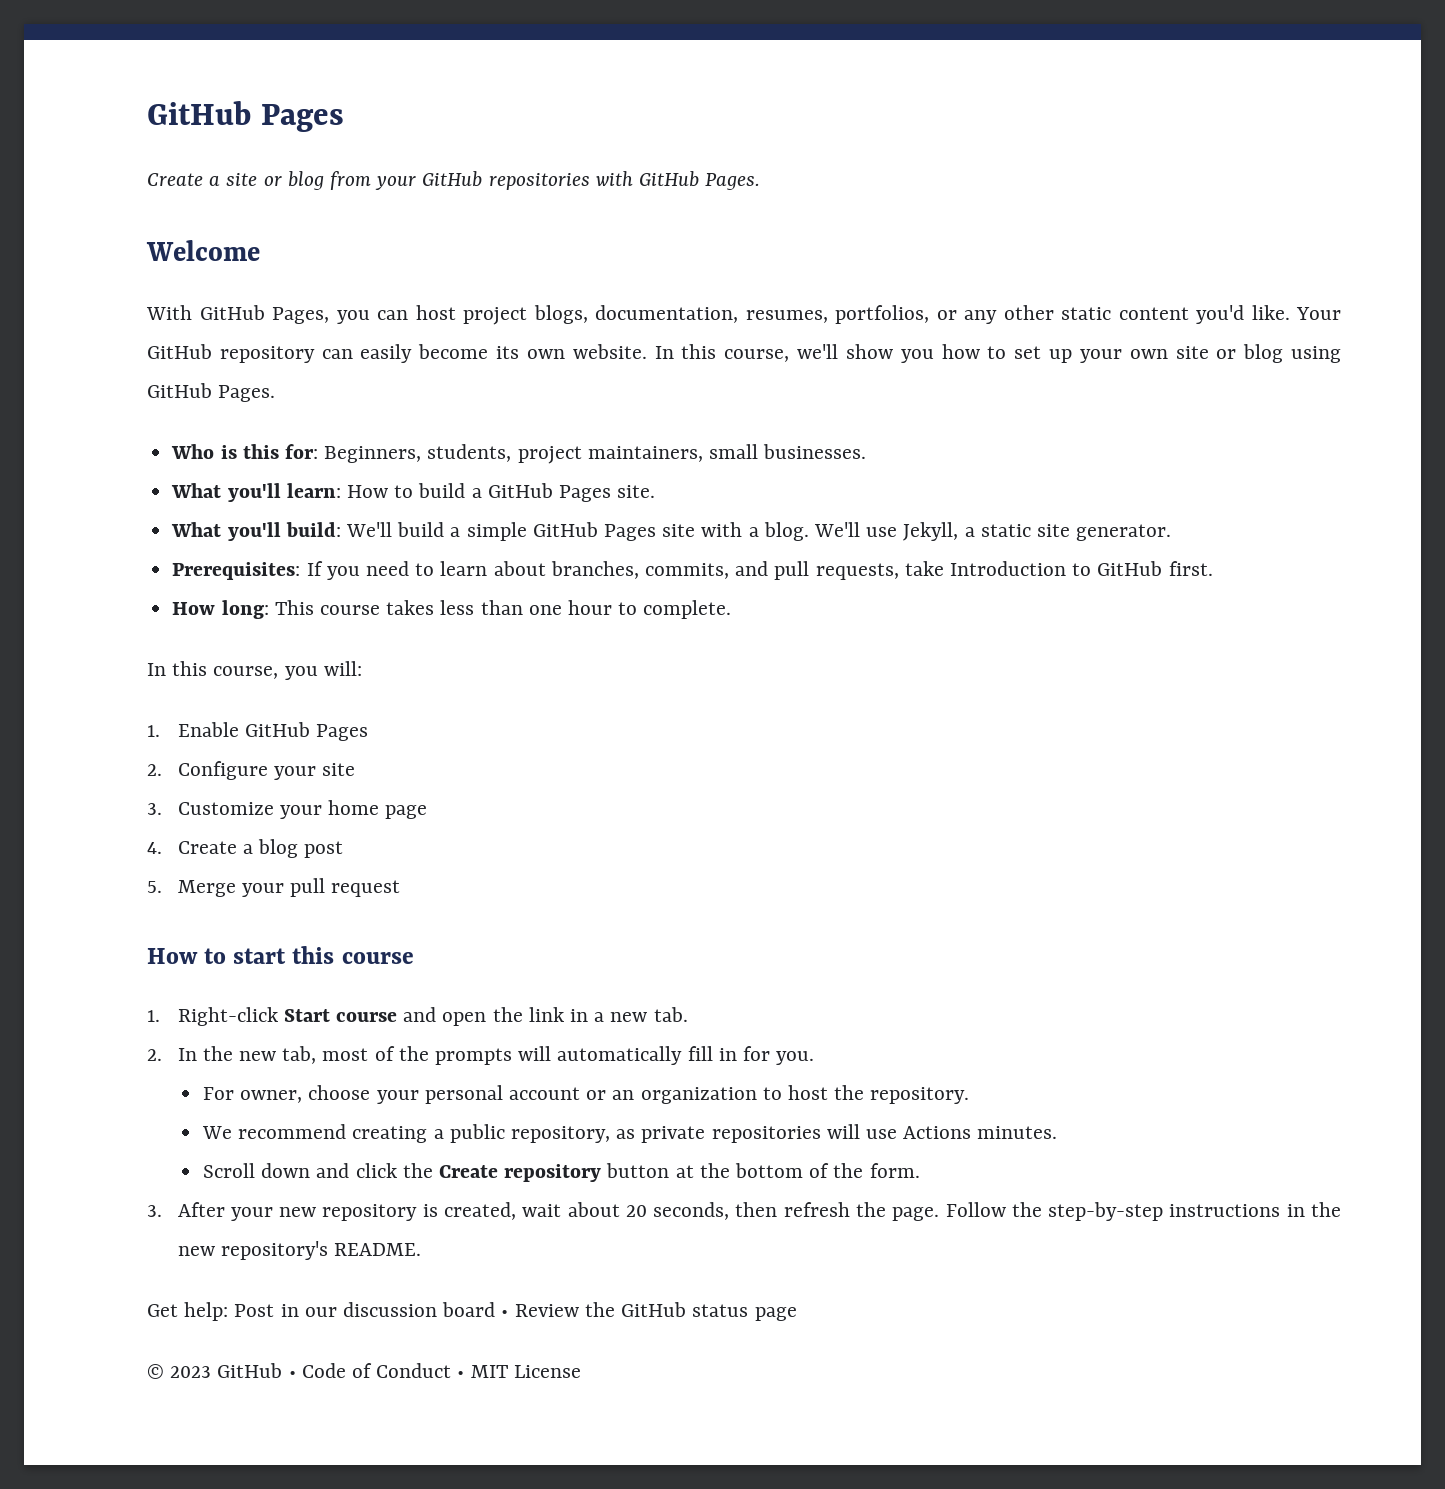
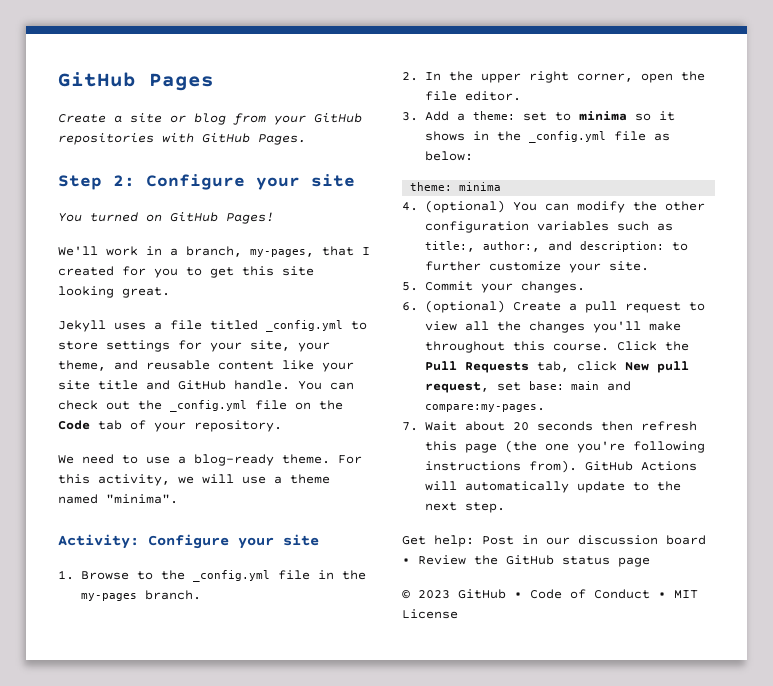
[146,240,260,261] [146,305,1341,325] [147,344,1342,363] [147,383,276,402] [171,444,867,464] [171,483,656,502] [171,522,1172,541] [172,561,1213,580] [172,600,732,619] [147,661,362,680] [147,722,368,741] [147,761,355,780] [147,800,428,819] [147,839,344,858] [147,878,401,897] [147,946,414,964] [147,1007,688,1026] [147,1046,815,1065] [202,1085,970,1104] [201,1124,1058,1143] [202,1163,920,1182] [147,1202,1341,1221] [177,1241,421,1260] Welcome // With GitHub Pages, you can host project blogs, documentation, resumes, portfolios, or any other static content you'd like. Your GitHub repository can easily become its own website. In this course, we'll show you how to set up your own site or blog using GitHub Pages. // Who is this for: Beginners, students, project maintainers, small businesses. // What you'll learn: How to build a GitHub Pages site. // What you'll build: We'll build a simple GitHub Pages site with a blog. We'll use Jekyll, a static site generator. // Prerequisites: If you need to learn about branches, commits, and pull requests, take Introduction to GitHub first. // How long: This course takes less than one hour to complete. // In this course, you will: // 1. Enable GitHub Pages // 2. Configure your site // 3. Customize your home page // 4. Create a blog post // 5. Merge your pull request // How to start this course // 1. Right-click Start course and open the link in a new tab. // 2. In the new tab, most of the prompts will automatically fill in for you. // For owner, choose your personal account or an organization to host the repository. // We recommend creating a public repository, as private repositories will use Actions minutes. // Scroll down and click the Create repository button at the bottom of the form. // 3. After your new repository is created, wait about 20 seconds, then refresh the page. Follow the step-by-step instructions in the new repository's README. -> [58,174,355,190] [58,212,274,224] [58,246,370,257] [58,266,314,278] [58,286,170,298] [58,320,367,332] [58,340,330,352] [58,360,354,372] [58,380,354,390] [58,400,343,412] [58,420,282,432] [58,454,362,466] [58,474,330,486] [58,494,178,504] [58,534,319,549] [58,570,366,582] [80,590,201,601] [402,71,705,83] [424,91,521,101] [402,111,675,121] [424,131,670,143] [424,151,473,161] [410,182,502,191] [402,200,705,213] [424,221,673,233] [424,241,688,252] [424,261,649,273] [402,281,585,293] [402,300,705,313] [424,321,681,333] [424,341,689,353] [424,361,689,373] [424,381,631,393] [424,404,545,412] [402,421,697,431] [424,440,705,453] [424,460,697,473] [424,481,681,493] [424,502,505,513] Step 2: Configure your site // You turned on GitHub Pages! // We'll work in a branch, my-pages, that I created for you to get this site looking great. // Jekyll uses a file titled _config.yml to store settings for your site, your theme, and reusable content like your site title and GitHub handle. You can check out the _config.yml file on the Code tab of your repository. // We need to use a blog-ready theme. For this activity, we will use a theme named "minima". // Activity: Configure your site // 1. Browse to the _config.yml file in the my-pages branch. // 2. In the upper right corner, open the file editor. // 3. Add a theme: set to minima so it shows in the _config.yml file as below: // theme: minima // 4. (optional) You can modify the other configuration variables such as title:, author:, and description: to further customize your site. // 5. Commit your changes. // 6. (optional) Create a pull request to view all the changes you'll make throughout this course. Click the Pull Requests tab, click New pull request, set base: main and compare:my-pages. // 7. Wait about 20 seconds then refresh this page (the one you're following instructions from). GitHub Actions will automatically update to the next step.

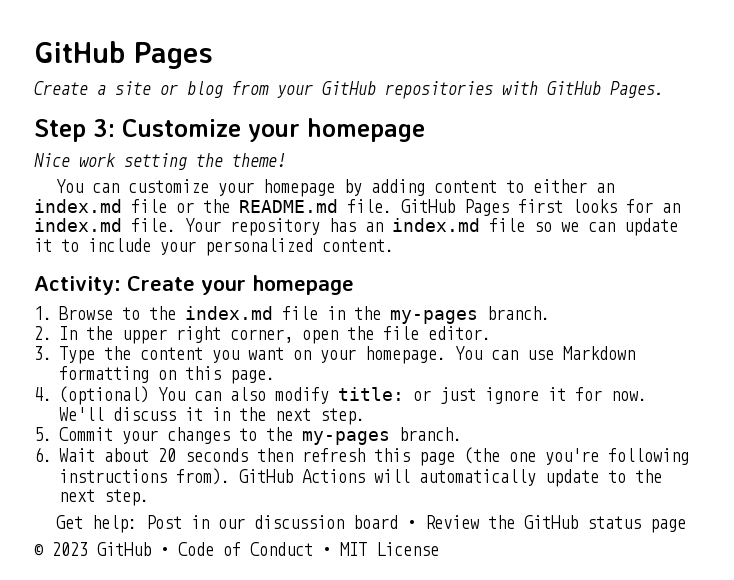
[113,174,355,190] [58,212,274,224] [58,246,370,257] [58,266,314,278] [58,286,170,298] [58,320,367,332] [58,340,330,352] [58,360,354,372] [58,380,354,390] [58,400,343,412] [58,420,282,432] [58,454,362,466] [58,474,330,486] [58,494,178,504] [58,534,319,549] 2: Configure your site // You turned on GitHub Pages! // We'll work in a branch, my-pages, that I created for you to get this site looking great. // Jekyll uses a file titled _config.yml to store settings for your site, your theme, and reusable content like your site title and GitHub handle. You can check out the _config.yml file on the Code tab of your repository. // We need to use a blog-ready theme. For this activity, we will use a theme named "minima". // Activity: Configure your site -> [93,118,425,142] [34,153,286,170] [56,179,615,197] [34,199,680,216] [34,218,678,236] [34,238,394,256] [34,275,354,295] 3: Customize your homepage // Nice work setting the theme! // You can customize your homepage by adding content to either an index.md file or the README.md file. GitHub Pages first looks for an index.md file. Your repository has an index.md file so we can update it to include your personalized content. // Activity: Create your homepage
[192,570,270,582] _config.yml -> [185,306,273,320] index.md
[424,111,675,121] [424,131,670,143] [424,151,473,161] [410,182,502,191] [402,200,705,213] [424,221,673,233] [424,241,688,252] [424,261,649,273] [402,281,585,293] [402,300,705,313] [424,321,681,333] [424,341,689,353] [424,361,689,373] [424,381,631,393] [424,404,545,412] [402,422,418,431] Add a theme: set to minima so it shows in the _config.yml file as below: // theme: minima // 4. (optional) You can modify the other configuration variables such as title:, author:, and description: to further customize your site. // 5. Commit your changes. // 6. (optional) Create a pull request to view all the changes you'll make throughout this course. Click the Pull Requests tab, click New pull request, set base: main and compare:my-pages. // 7. -> [59,346,635,364] [59,366,275,384] [34,386,647,405] [59,407,365,425] [34,427,462,445] [34,447,52,462] Type the content you want on your homepage. You can use Markdown formatting on this page. // 4. (optional) You can also modify title: or just ignore it for now. We'll discuss it in the next step. // 5. Commit your changes to the my-pages branch. // 6.

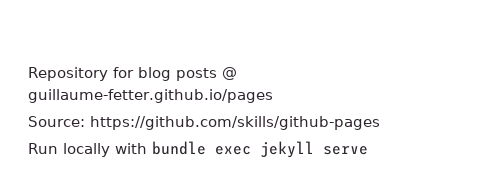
[34,41,213,69] [34,81,664,99] [34,118,425,142] [34,153,286,170] [56,179,615,197] [34,199,680,216] [34,218,678,236] [34,238,394,256] [34,275,354,295] [34,306,550,324] [34,326,491,344] [34,346,635,364] [59,366,275,384] [34,386,647,405] [59,407,365,425] [34,427,462,445] [34,447,689,466] [59,468,662,487] [59,489,149,506] [56,515,687,533] [34,542,439,556] GitHub Pages // Create a site or blog from your GitHub repositories with GitHub Pages. // Step 3: Customize your homepage // Nice work setting the theme! // You can customize your homepage by adding content to either an index.md file or the README.md file. GitHub Pages first looks for an index.md file. Your repository has an index.md file so we can update it to include your personalized content. // Activity: Create your homepage // 1. Browse to the index.md file in the my-pages branch. // 2. In the upper right corner, open the file editor. // 3. Type the content you want on your homepage. You can use Markdown formatting on this page. // 4. (optional) You can also modify title: or just ignore it for now. We'll discuss it in the next step. // 5. Commit your changes to the my-pages branch. // 6. Wait about 20 seconds then refresh this page (the one you're following instructions from). GitHub Actions will automatically update to the next step. // Get help: Post in our discussion board • Review the GitHub status page // © 2023 GitHub • Code of Conduct • MIT License -> [28,67,237,81] [28,89,273,103] [28,116,380,130] [28,141,368,158] Repository for blog posts @ guillaume-fetter.github.io/pages // Source: https://github.com/skills/github-pages // Run locally with bundle exec jekyll serve

